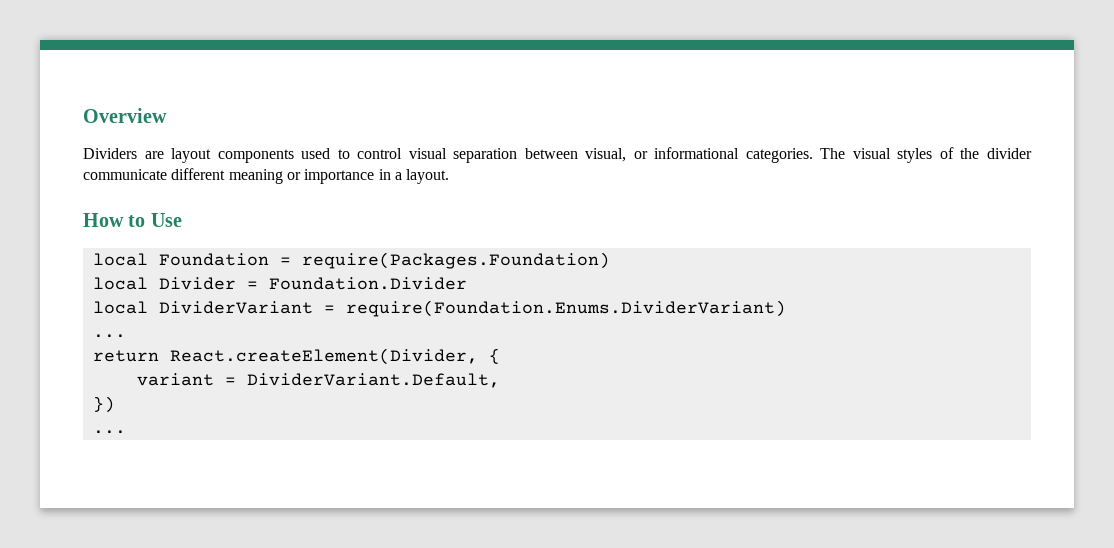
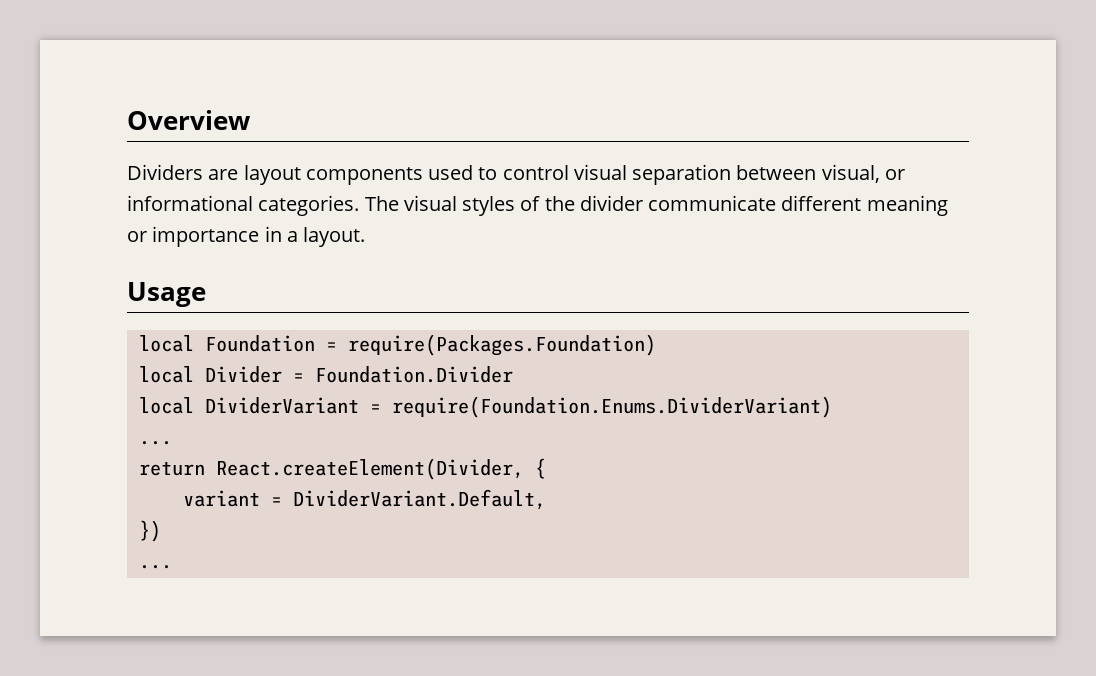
[83,213,182,227] How to Use -> [127,282,206,307] Usage

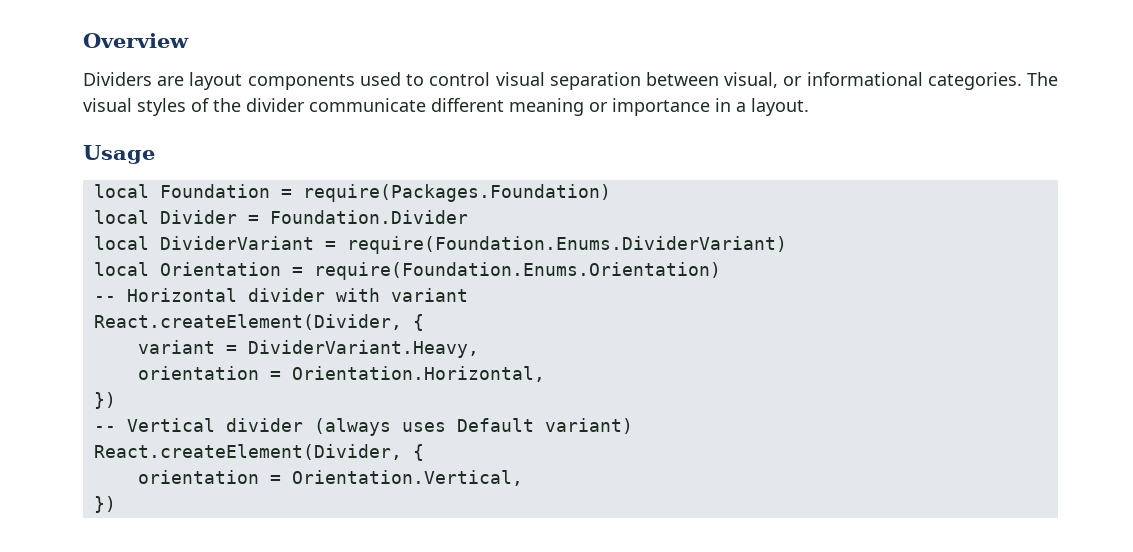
[138,441,172,445] [138,458,546,480] [182,489,546,510] [138,520,161,542] [138,565,172,569] ... // return React.createElement(Divider, { // variant = DividerVariant.Default, // }) // ... -> [93,262,721,280] [93,288,468,302] [93,314,424,331] [137,340,479,358] [137,366,545,382] [93,392,116,409] [93,418,633,436] [93,444,424,461] [137,470,523,486] [93,496,116,513] local Orientation = require(Foundation.Enums.Orientation) // -- Horizontal divider with variant // React.createElement(Divider, { // variant = DividerVariant.Heavy, // orientation = Orientation.Horizontal, // }) // -- Vertical divider (always uses Default variant) // React.createElement(Divider, { // orientation = Orientation.Vertical, // })

